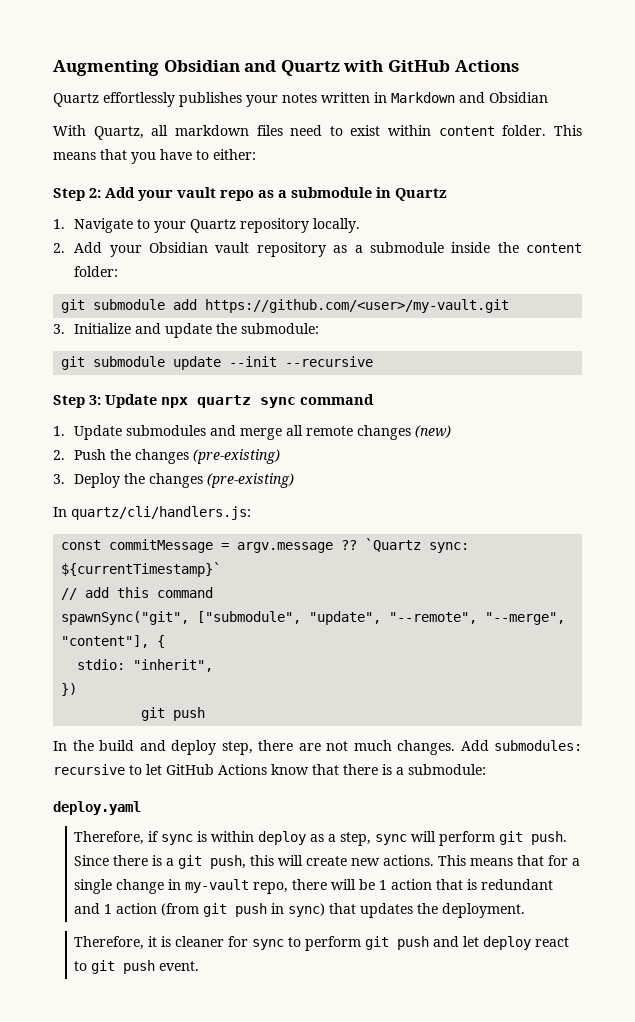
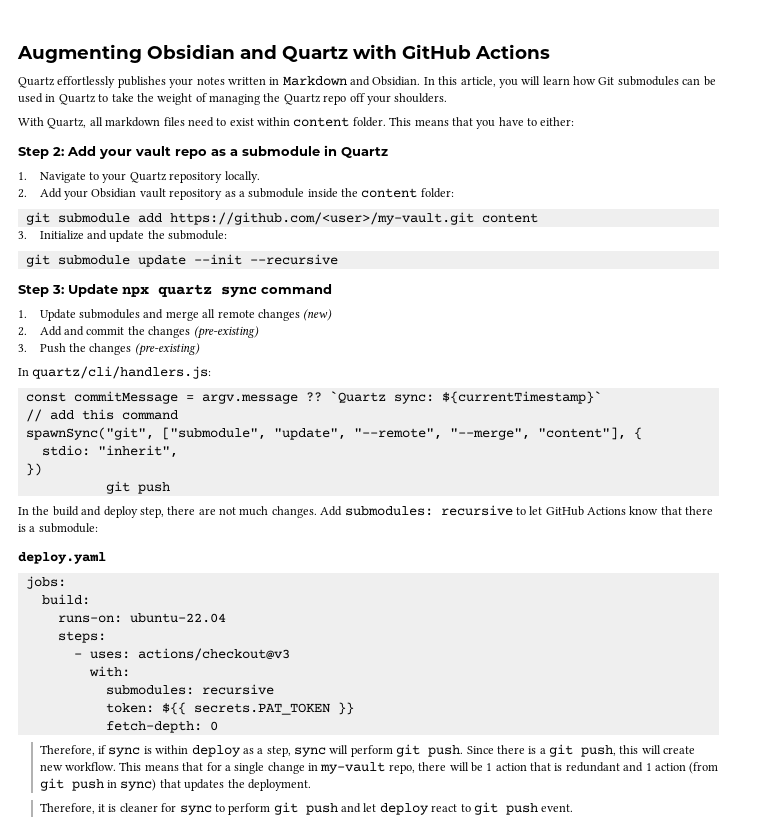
[489,92,548,103] Obsidian -> [372,76,716,88] [18,93,448,105] Obsidian. In this article, you will learn how Git submodules can be used in Quartz to take the weight of managing the Quartz repo off your shoulders.
(510, 306) none -> [481,213,538,223] content
[74,449,107,460] Push -> [39,326,125,336] Add and commit
[74,473,121,488] Deploy -> [39,343,66,353] Push
(141, 808) none -> [25,576,66,589] [41,594,90,605] [57,613,226,623] [57,631,106,643] [73,648,290,661] [88,666,130,677] [105,684,274,695] [105,702,354,715] [105,721,218,733] // jobs: // build: // runs-on: ubuntu-22.04 // steps: // - uses: actions/checkout@v3 // with: // submodules: recursive // token: ${{ secrets.PAT_TOKEN }} // fetch-depth: 0
[383,855,435,866] actions. -> [65,762,117,771] workflow.

